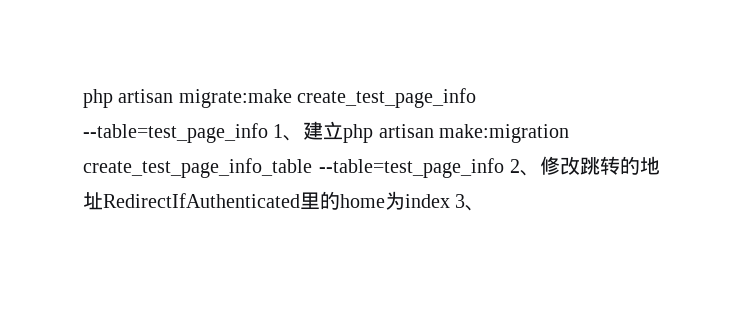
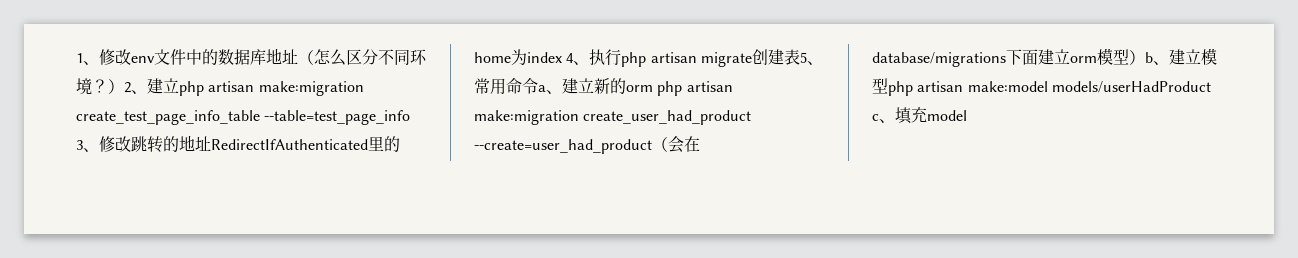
[83,88,477,108] [83,123,284,143] php artisan migrate:make create_test_page_info --table=test_page_info 1 -> [76,48,427,66] [76,78,131,95] 1、修改env文件中的数据库地址（怎么区分不同环境？）2
[510,159,520,173] 2 -> [76,140,83,150] 3
[455,194,486,211] 3、 -> [566,49,823,67] [474,78,733,96] [474,110,752,125] [474,136,700,154] [872,48,1217,67] [872,78,1211,96] [872,107,967,124] 4、执行php artisan migrate创建表5、常用命令a、建立新的orm php artisan make:migration create_user_had_product --create=user_had_product（会在database/migrations下面建立orm模型）b、建立模型php artisan make:model models/userHadProduct c、填充model

